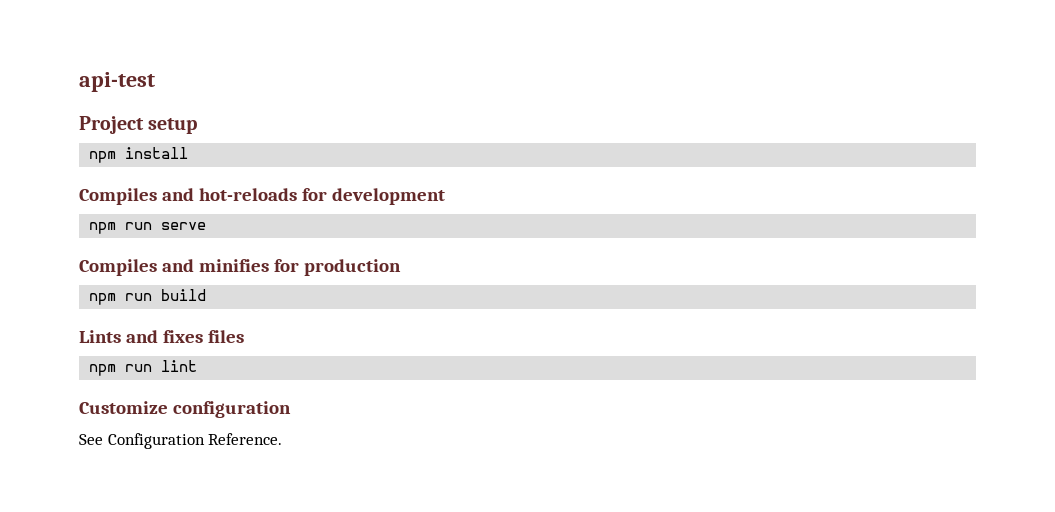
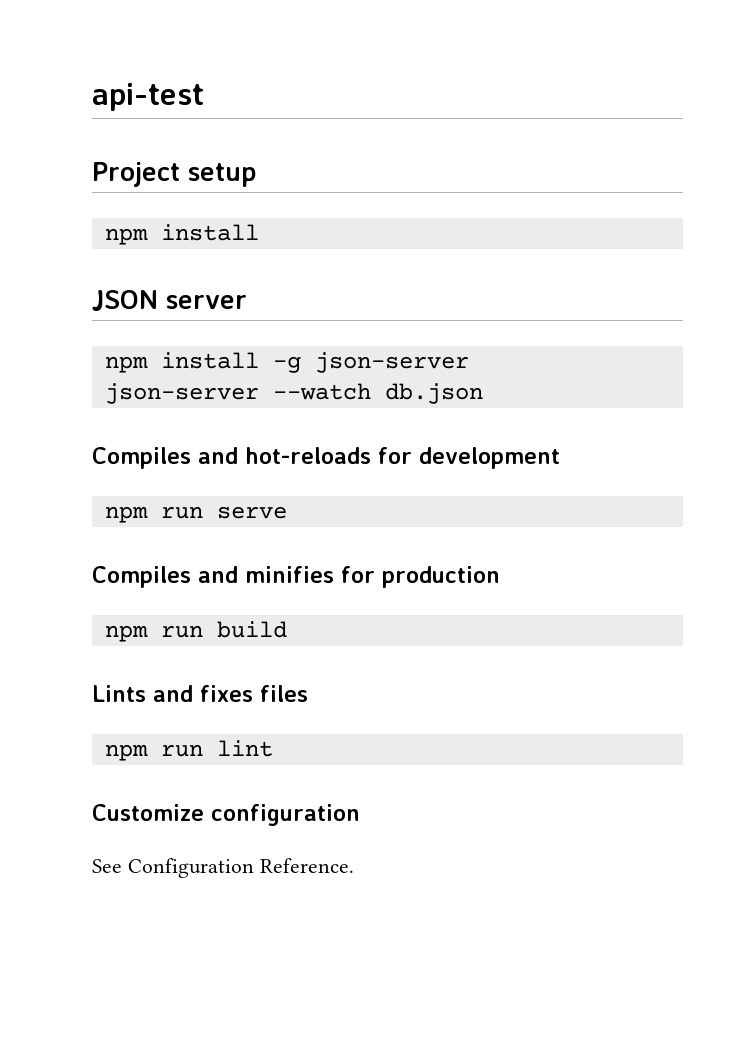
(189, 153) none -> [92,290,247,311] [104,352,469,373] [104,383,483,404] // JSON server // npm install -g json-server // json-server --watch db.json

